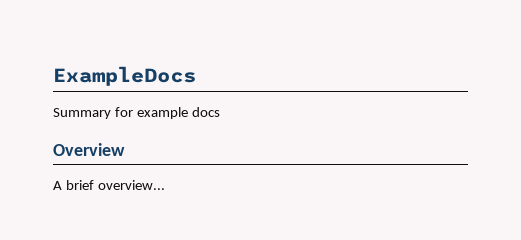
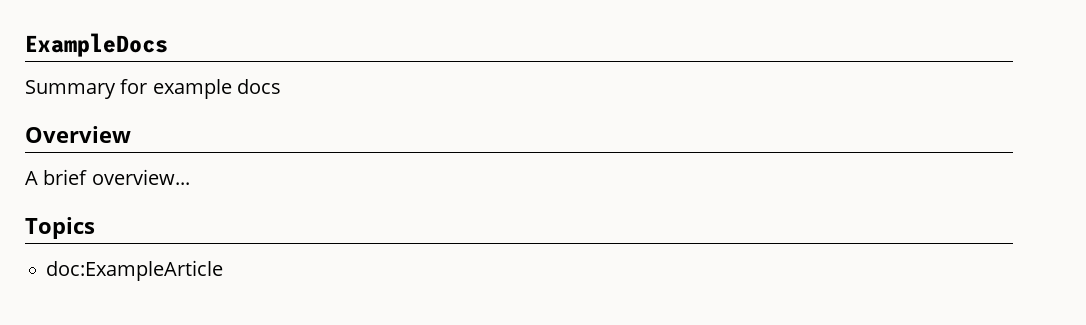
(165, 185) none -> [25,217,95,239] [46,260,224,281] // Topics // doc:ExampleArticle

